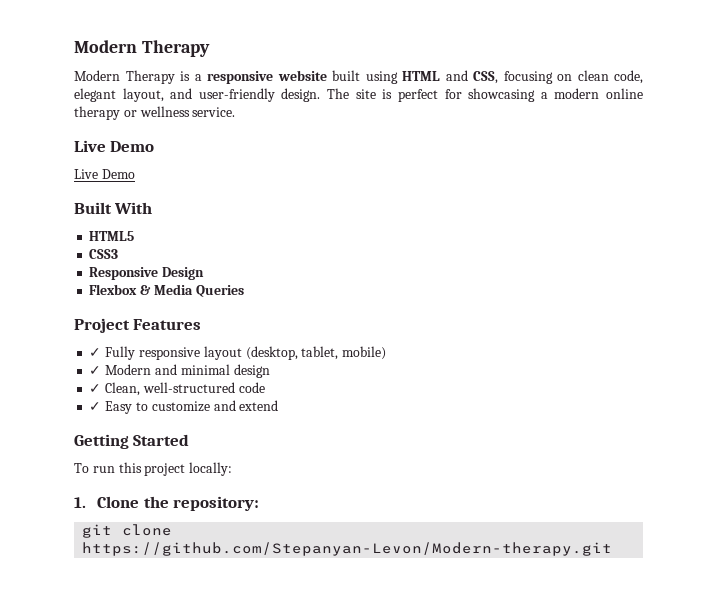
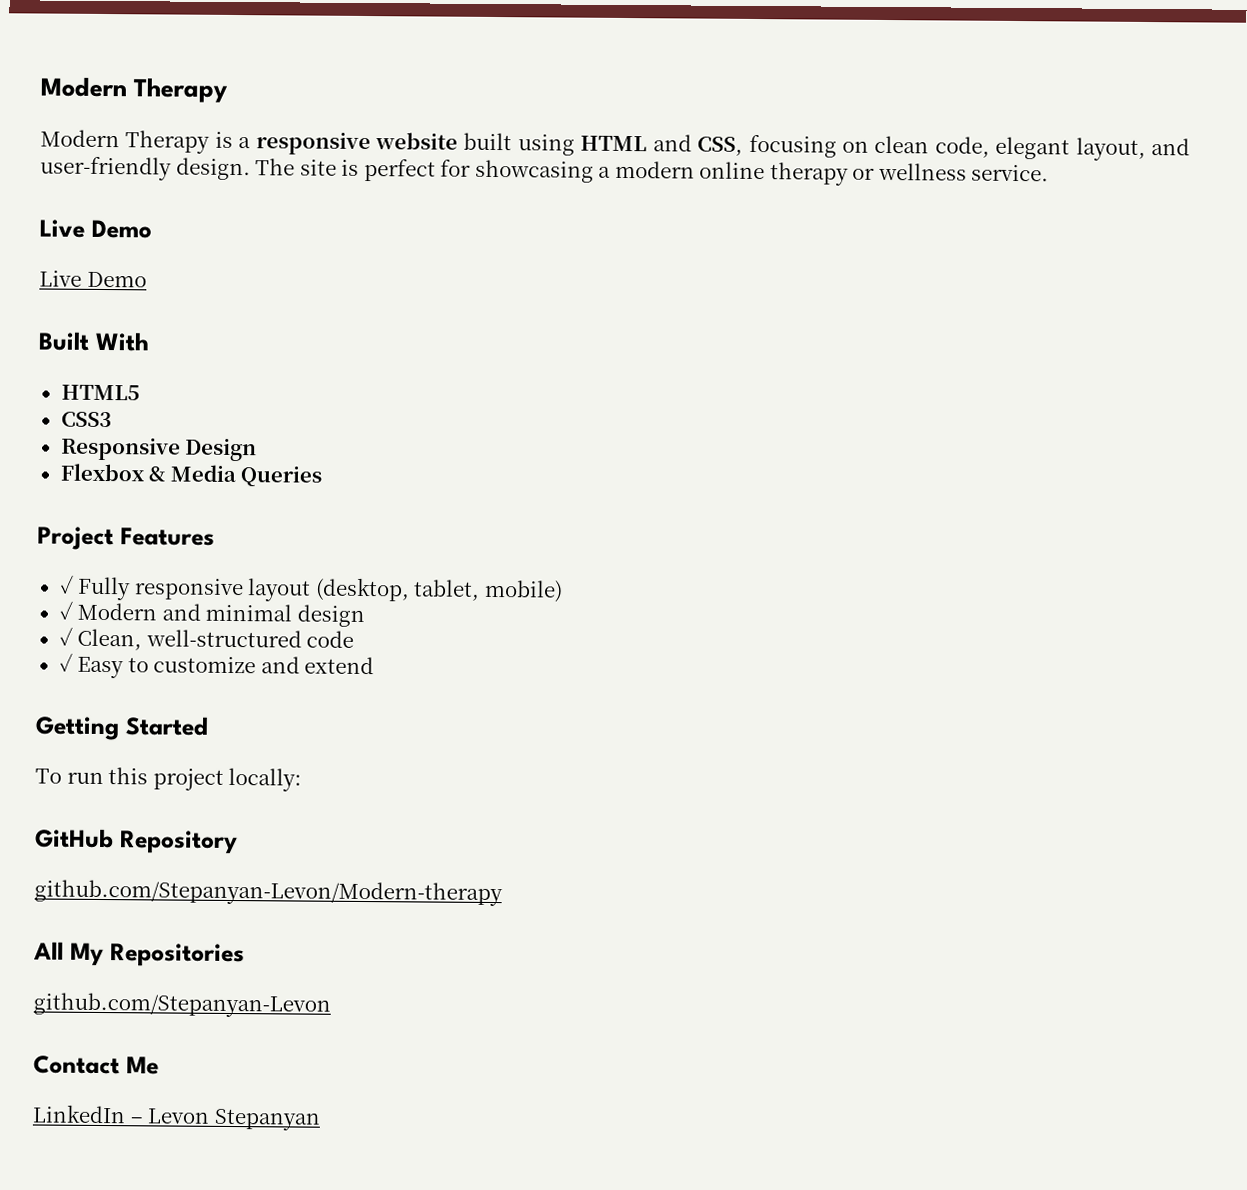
[74,496,260,511] [82,524,173,538] [82,542,613,556] 1. Clone the repository: // git clone https://github.com/Stepanyan-Levon/Modern-therapy.git -> [35,828,238,855] [34,879,503,907] [33,941,245,968] [33,992,331,1018] [33,1055,159,1075] [32,1104,321,1131] GitHub Repository // github.com/Stepanyan-Levon/Modern-therapy // All My Repositories // github.com/Stepanyan-Levon // Contact Me // LinkedIn – Levon Stepanyan

